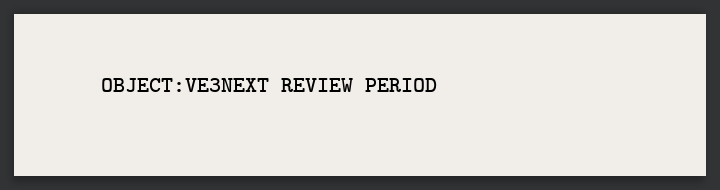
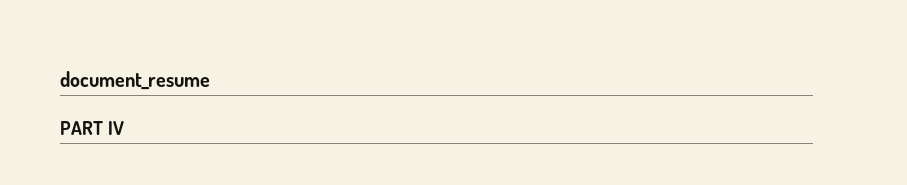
[101,78,437,92] OBJECT:VE3NEXT REVIEW PERIOD -> [60,71,210,90] [60,121,125,135] document_resume // PART IV

